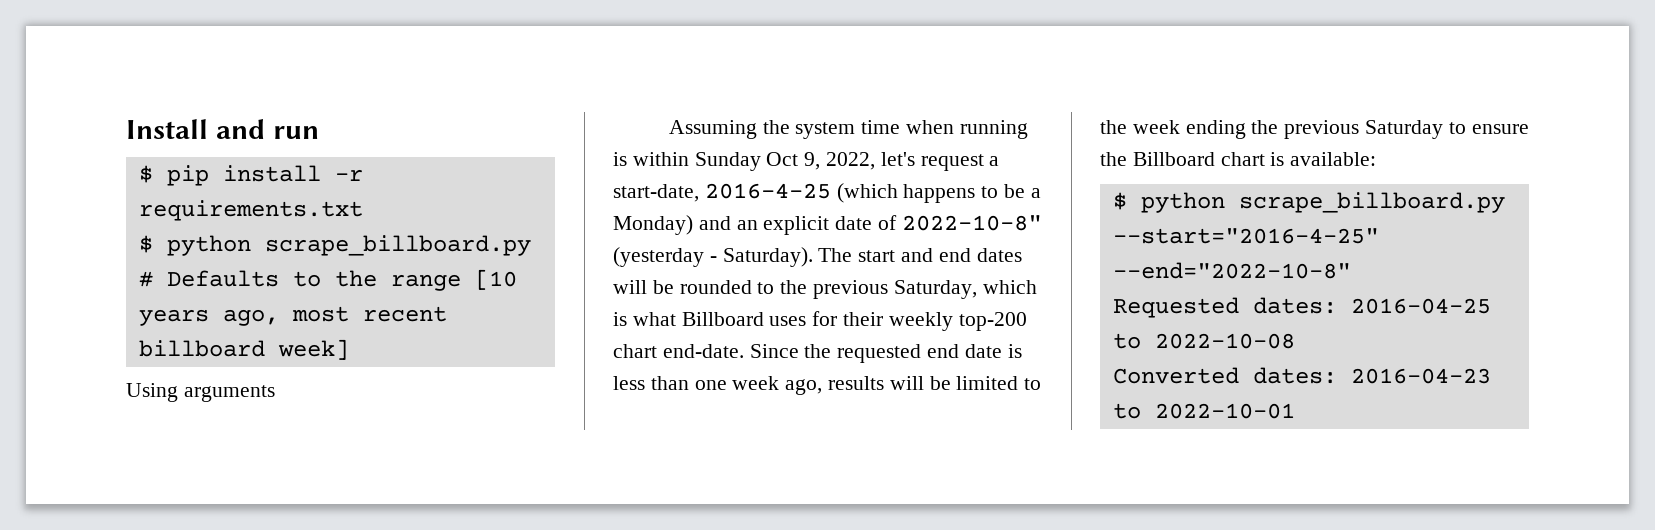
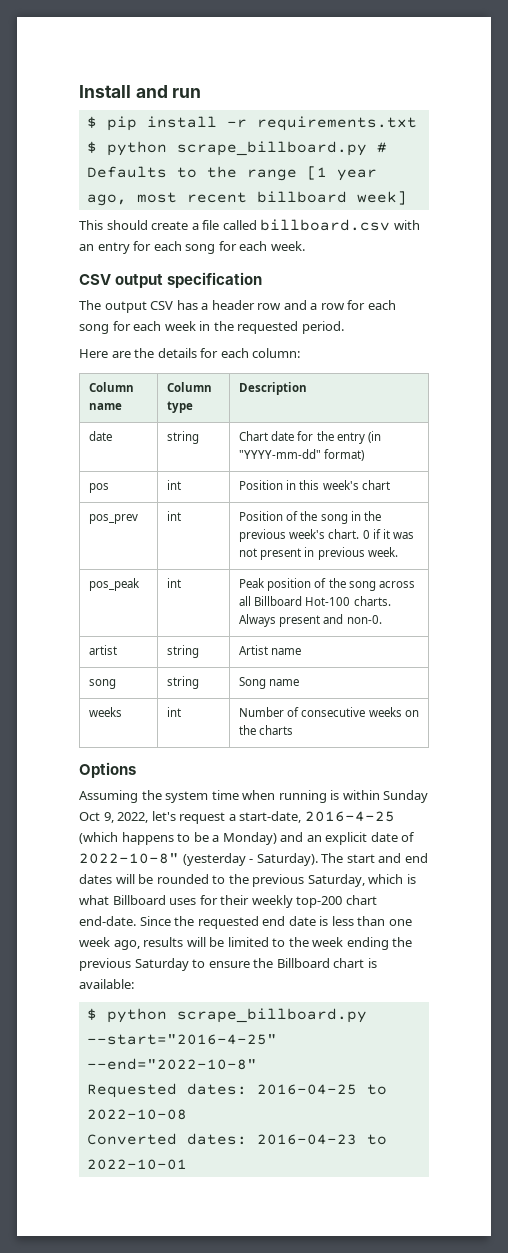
[474,269,517,290] [138,309,209,326] [10 years -> [306,166,377,181] [1 year
[126,383,275,402] Using arguments -> [79,219,420,231] [79,241,305,254] [79,272,263,288] [79,300,396,313] [79,321,344,334] [79,348,301,358] [89,382,135,392] [89,403,123,410] [167,382,213,392] [167,401,194,413] [239,382,308,395] [89,431,113,441] [167,431,200,444] [239,431,381,444] [239,449,365,461] [89,483,110,493] [167,480,182,490] [239,480,390,490] [89,514,139,524] [167,511,182,521] [239,511,381,524] [239,529,414,542] [239,547,398,560] [89,578,141,591] [167,578,182,588] [239,578,415,591] [239,596,391,606] [239,614,382,627] [89,645,118,655] [167,645,200,658] [239,645,302,655] [89,679,117,689] [167,676,200,689] [239,677,300,689] [89,707,123,717] [167,707,182,717] [239,707,419,717] [239,725,294,735] [79,762,136,778] This should create a file called billboard.csv with an entry for each song for each week. // CSV output specification // The output CSV has a header row and a row for each song for each week in the requested period. // Here are the details for each column: // Column name | Column type | Description // date | string | Chart date for the entry (in "YYYY-mm-dd" format) // pos | int | Position in this week's chart // pos_prev | int | Position of the song in the previous week's chart. 0 if it was not present in previous week. // pos_peak | int | Peak position of the song across all Billboard Hot-100 charts. Always present and non-0. // artist | string | Artist name // song | string | Song name // weeks | int | Number of consecutive weeks on the charts // Options

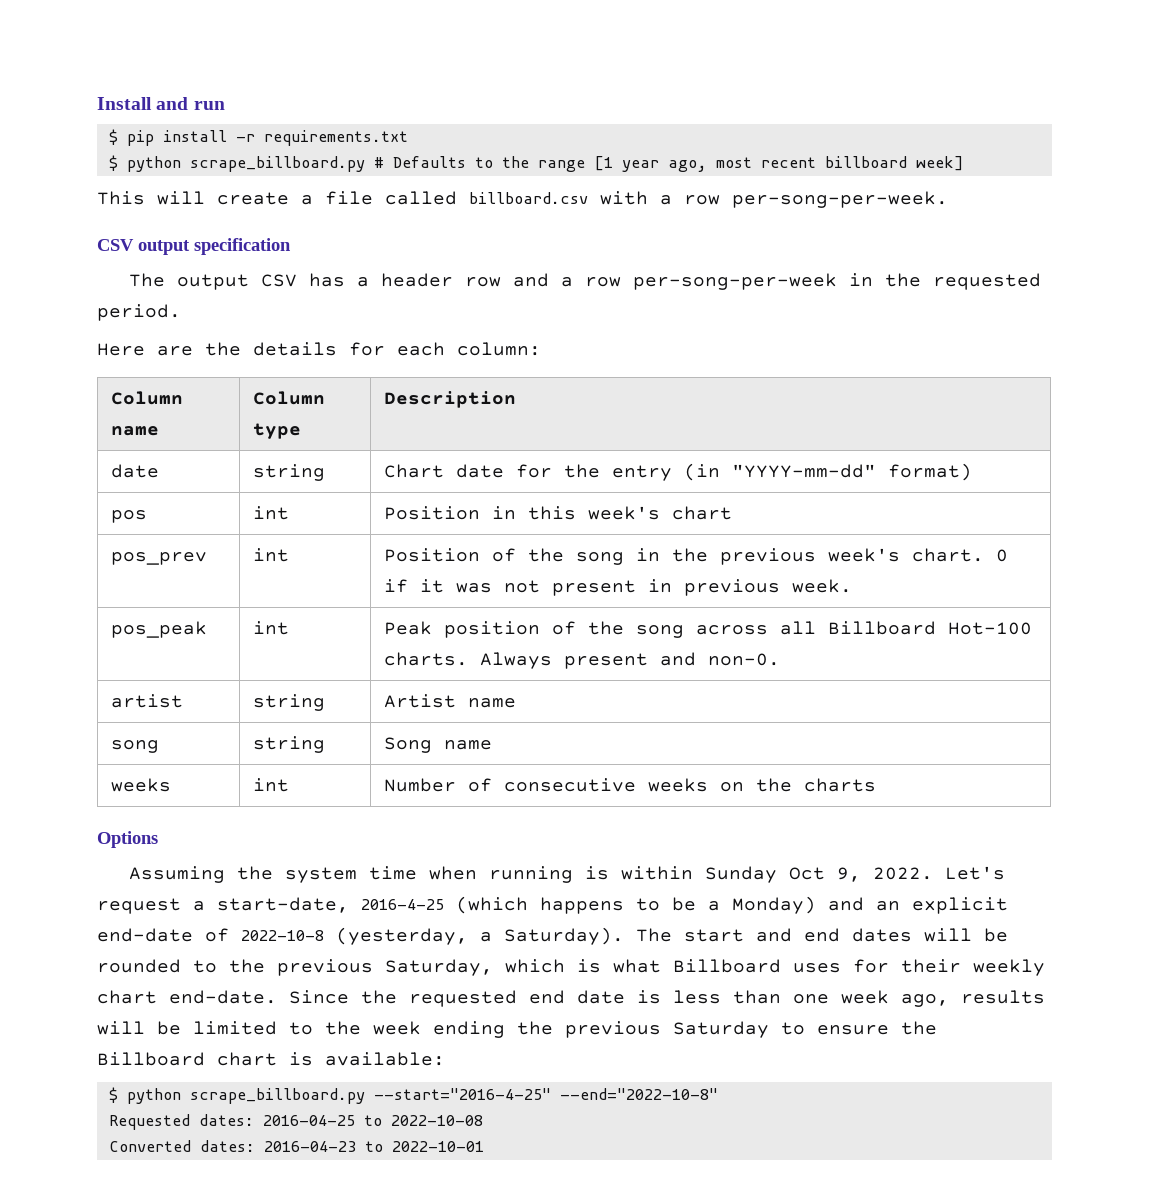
[106,220,148,230] should -> [157,191,205,205] will
[79,241,305,254] an entry for each song for each week. -> [660,191,948,208] a row per-song-per-week.
[347,300,396,310] [79,321,196,334] for each song for each week -> [632,273,837,290] per-song-per-week
[117,811,176,823] 2022, let's -> [872,866,1005,880] 2022. Let's
[370,832,416,842] [79,853,254,866] date of 2022-10-8" (yesterday - -> [97,927,492,945] end-date of 2022-10-8 (yesterday, a
[296,896,343,908] top-200 -> (1045, 967) none

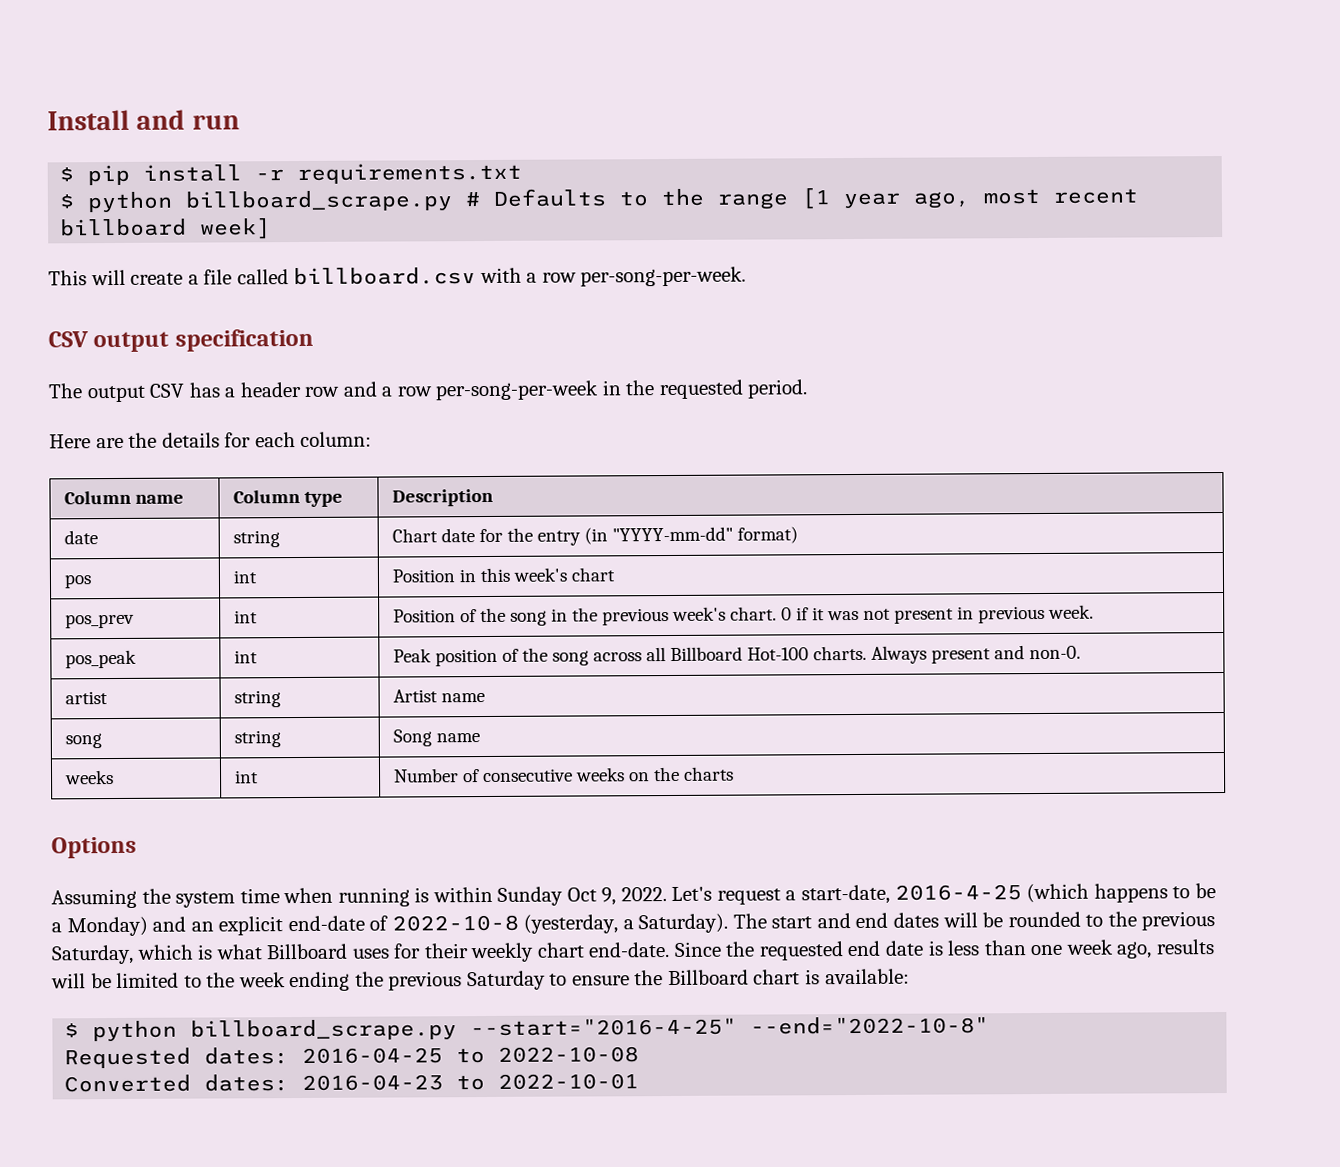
[189,156,365,172] scrape_billboard.py -> [185,190,453,212] billboard_scrape.py
[189,1088,365,1104] scrape_billboard.py -> [190,1019,458,1041] billboard_scrape.py

